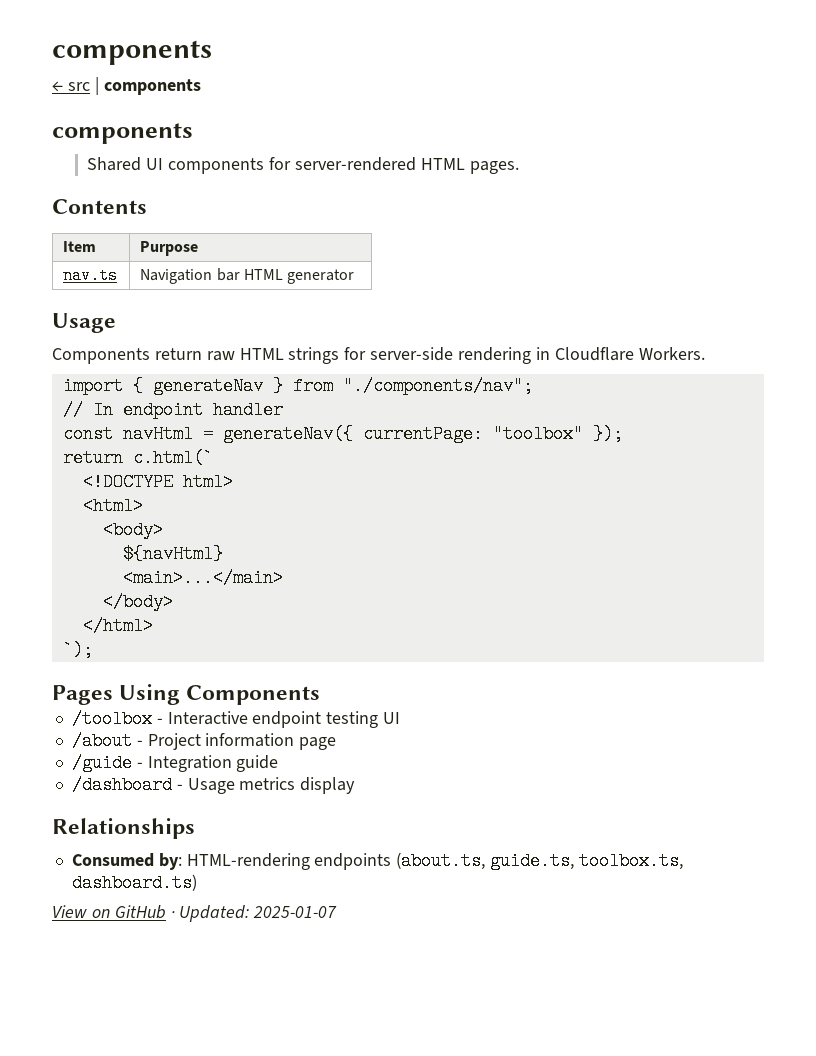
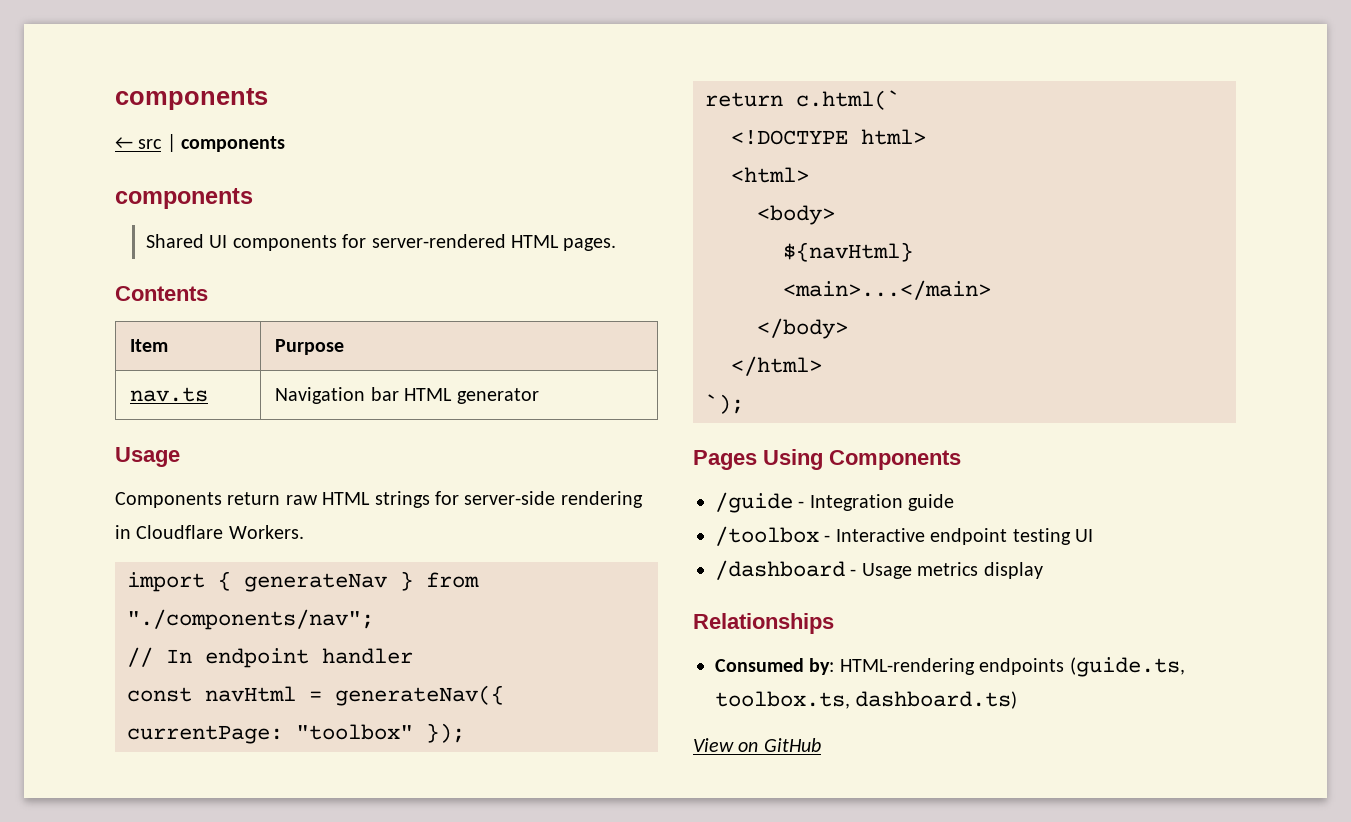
(321, 695) none -> [715,492,955,513] // /guide - Integration guide
[71,732,337,750] [71,754,279,772] // /about - Project information page // /guide - Integration guide -> (1093, 535) none
[396,852,575,870] (about.ts, guide.ts, -> [1069,657,1185,677] (guide.ts,
[170,905,338,922] · Updated: 2025-01-07 -> (821, 745) none

